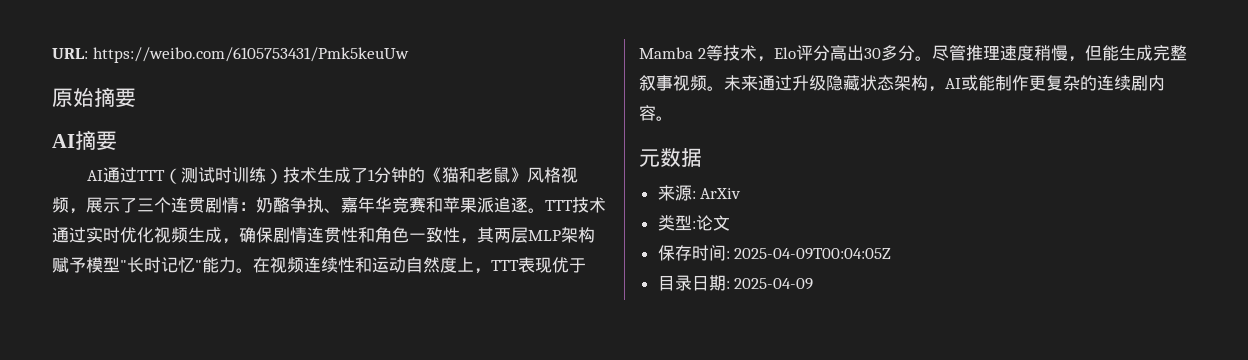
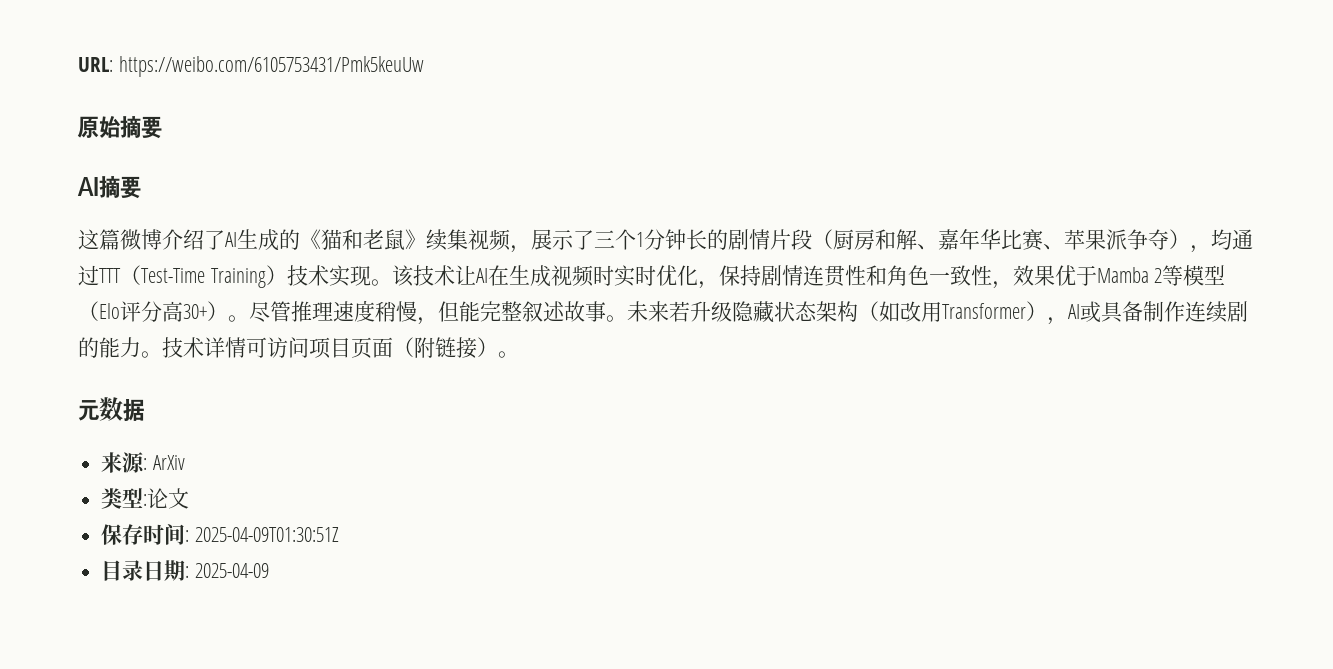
[86,167,408,184] AI通过TTT（测试时训练）技术生成了1分钟 -> [78,229,279,251] 这篇微博介绍了AI生成
[526,167,561,183] 风格 -> [426,229,468,251] 续集
[171,196,606,213] [52,227,273,244] 连贯剧情：奶酪争执、嘉年华竞赛和苹果派追逐。TTT技术通过实时优化视频生成，确保 -> [636,229,1253,253] [78,265,761,289] 1分钟长的剧情片段（厨房和解、嘉年华比赛、苹果派争夺），均通过TTT（Test-Time Training）技术实现。该技术让AI在生成视频时实时优化，保持
[477,227,595,243] [52,257,552,274] 其两层MLP架构赋予模型"长时记忆"能力。在视频连续性和运动自然度上，TTT表现 -> [1012,265,1055,286] 效果
[722,45,774,62] 技术， -> [1183,265,1226,286] [78,301,99,321] 模型（
[846,45,915,61] 出30多分 -> [183,301,228,321] 30+）
[1118,45,1187,61] [639,75,1165,92] [639,105,656,121] 生成完整叙事视频。未来通过升级隐藏状态架构，AI或能制作更复杂的连续剧内容 -> [480,301,1248,325] [78,337,498,359] 完整叙述故事。未来若升级隐藏状态架构（如改用Transformer），AI或具备制作连续剧的能力。技术详情可访问项目页面（附链接）
[734,248,892,260] 2025-04-09T00:04:05Z -> [194,527,339,542] 2025-04-09T01:30:51Z

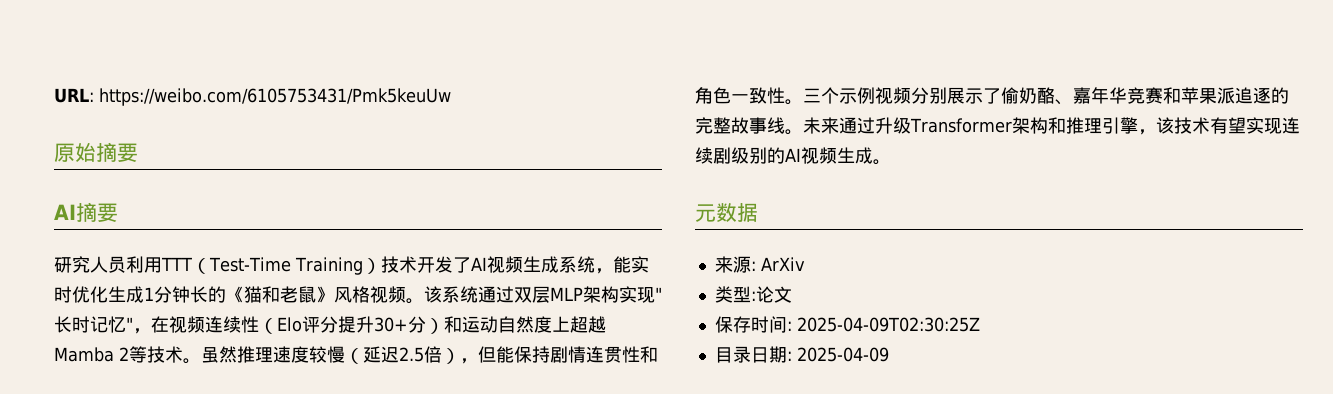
[78,229,1253,253] [78,265,719,289] 这篇微博介绍了AI生成的《猫和老鼠》续集视频，展示了三个1分钟长的剧情片段（厨房和解、嘉年华比赛、苹果派争夺），均通过TTT（Test-Time Training）技术实现。该技术让AI在生成视频时实时优化， -> [54,256,649,275] [54,286,662,304] [54,316,606,334] [54,346,514,364] 研究人员利用TTT（Test-Time Training）技术开发了AI视频生成系统，能实时优化生成1分钟长的《猫和老鼠》风格视频。该系统通过双层MLP架构实现"长时记忆"，在视频连续性（Elo评分提升30+分）和运动自然度上超越Mamba 2等技术。虽然推理速度较慢（延迟2.5倍），但能
[991,265,1226,289] [78,300,1248,325] [78,337,498,359] ，效果优于Mamba 2等模型（Elo评分高30+）。尽管推理速度稍慢，但能完整叙述故事。未来若升级隐藏状态架构（如改用Transformer），AI或具备制作连续剧的能力。技术详情可访问项目页面（附链接） -> [785,87,1289,105] [695,117,1300,135] [695,147,873,164] 。三个示例视频分别展示了偷奶酪、嘉年华竞赛和苹果派追逐的完整故事线。未来通过升级Transformer架构和推理引擎，该技术有望实现连续剧级别的AI视频生成
[194,527,339,542] 2025-04-09T01:30:51Z -> [796,317,980,332] 2025-04-09T02:30:25Z

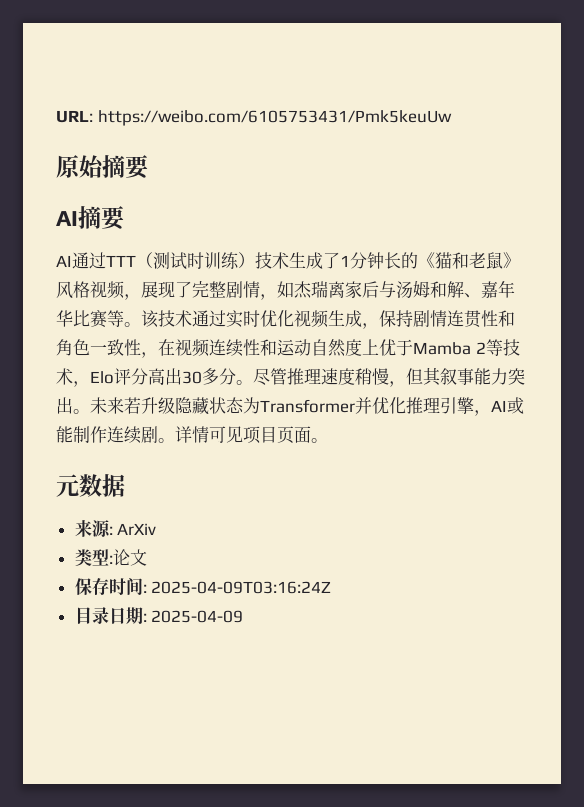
[54,256,649,275] [54,286,144,303] 研究人员利用TTT（Test-Time Training）技术开发了AI视频生成系统，能实时优化生成 -> [56,252,340,270] AI通过TTT（测试时训练）技术生成了
[406,286,662,304] [54,316,606,334] [54,346,514,364] 。该系统通过双层MLP架构实现"长时记忆"，在视频连续性（Elo评分提升30+分）和运动自然度上超越Mamba 2等技术。虽然推理速度较慢（延迟2.5倍），但能 -> [124,280,515,300] [56,310,379,329] ，展现了完整剧情，如杰瑞离家后与汤姆和解、嘉年华比赛等。该技术通过实时优化视频生成，
[785,87,1289,105] [695,117,1300,135] [695,147,873,164] 。三个示例视频分别展示了偷奶酪、嘉年华竞赛和苹果派追逐的完整故事线。未来通过升级Transformer架构和推理引擎，该技术有望实现连续剧级别的AI视频生成 -> [141,339,520,358] [56,367,525,387] [56,397,524,416] [56,426,311,444] ，在视频连续性和运动自然度上优于Mamba 2等技术，Elo评分高出30多分。尽管推理速度稍慢，但其叙事能力突出。未来若升级隐藏状态为Transformer并优化推理引擎，AI或能制作连续剧。详情可见项目页面
[796,317,980,332] 2025-04-09T02:30:25Z -> [151,581,332,594] 2025-04-09T03:16:24Z

